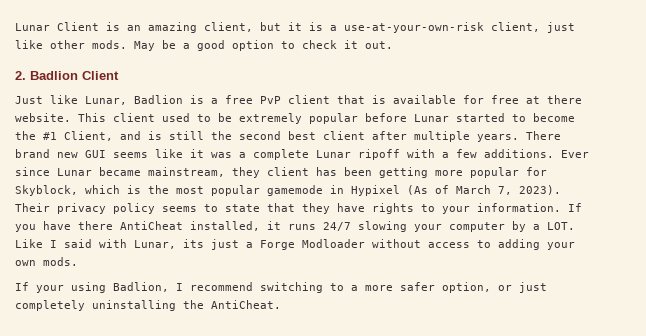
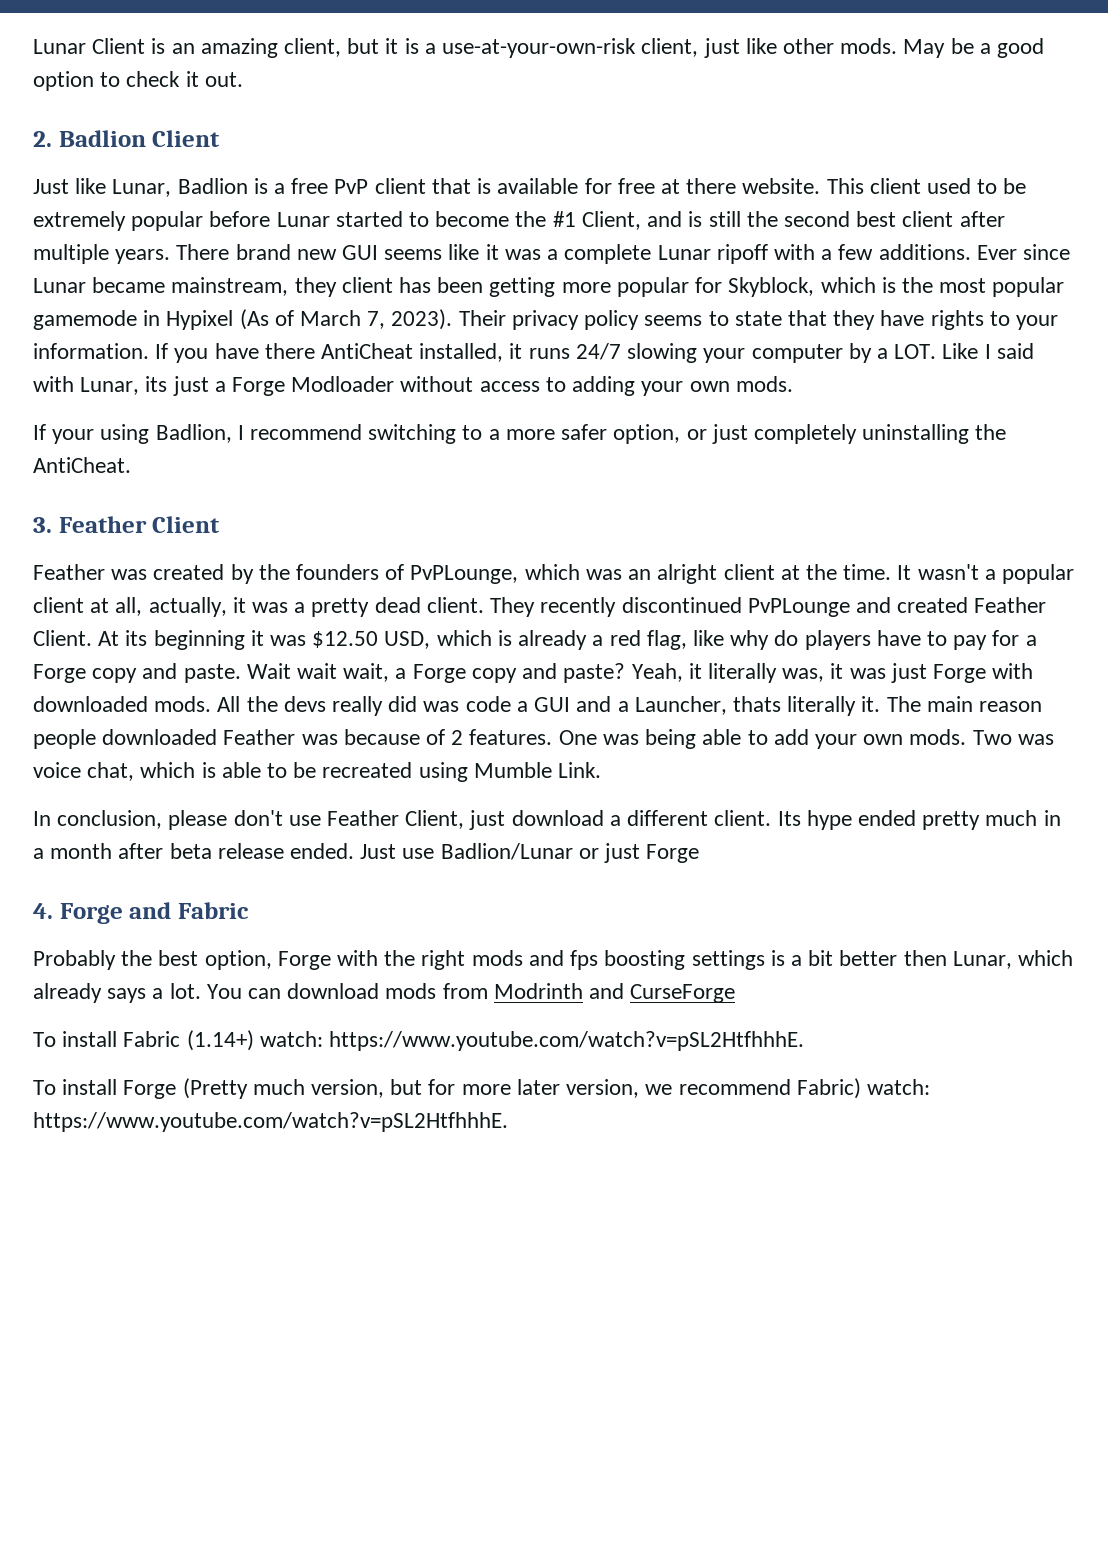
(281, 304) none -> [33,516,221,533] [33,564,1074,584] [33,597,1047,617] [33,630,1037,650] [33,663,1034,683] [33,696,1042,716] [33,729,1054,749] [33,762,602,782] [33,810,1061,830] [33,843,700,863] [33,902,249,924] [33,950,1073,970] [33,983,736,1003] [33,1030,805,1051] [33,1078,930,1099] [33,1112,508,1132] // 3. Feather Client // Feather was created by the founders of PvPLounge, which was an alright client at the time. It wasn't a popular client at all, actually, it was a pretty dead client. They recently discontinued PvPLounge and created Feather Client. At its beginning it was $12.50 USD, which is already a red flag, like why do players have to pay for a Forge copy and paste. Wait wait wait, a Forge copy and paste? Yeah, it literally was, it was just Forge with downloaded mods. All the devs really did was code a GUI and a Launcher, thats literally it. The main reason people downloaded Feather was because of 2 features. One was being able to add your own mods. Two was voice chat, which is able to be recreated using Mumble Link. // In conclusion, please don't use Feather Client, just download a different client. Its hype ended pretty much in a month after beta release ended. Just use Badlion/Lunar or just Forge // 4. Forge and Fabric // Probably the best option, Forge with the right mods and fps boosting settings is a bit better then Lunar, which already says a lot. You can download mods from Modrinth and CurseForge // To install Fabric (1.14+) watch: https://www.youtube.com/watch?v=pSL2HtfhhhE. // To install Forge (Pretty much version, but for more later version, we recommend Fabric) watch: https://www.youtube.com/watch?v=pSL2HtfhhhE.

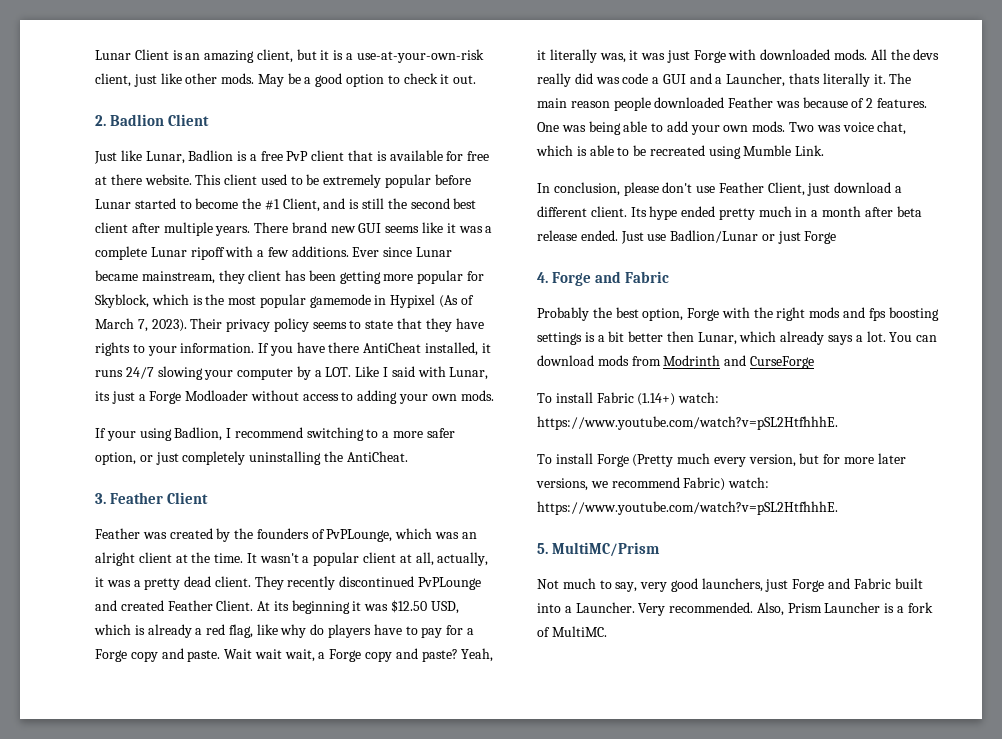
(305, 1087) none -> [713,457,746,467] every
[566,1079,640,1098] version, -> [536,478,588,491] versions,
(508, 1122) none -> [537,542,660,557] [537,578,923,592] [537,602,933,616] [537,626,607,637] // 5. MultiMC/Prism // Not much to say, very good launchers, just Forge and Fabric built into a Launcher. Very recommended. Also, Prism Launcher is a fork of MultiMC.

